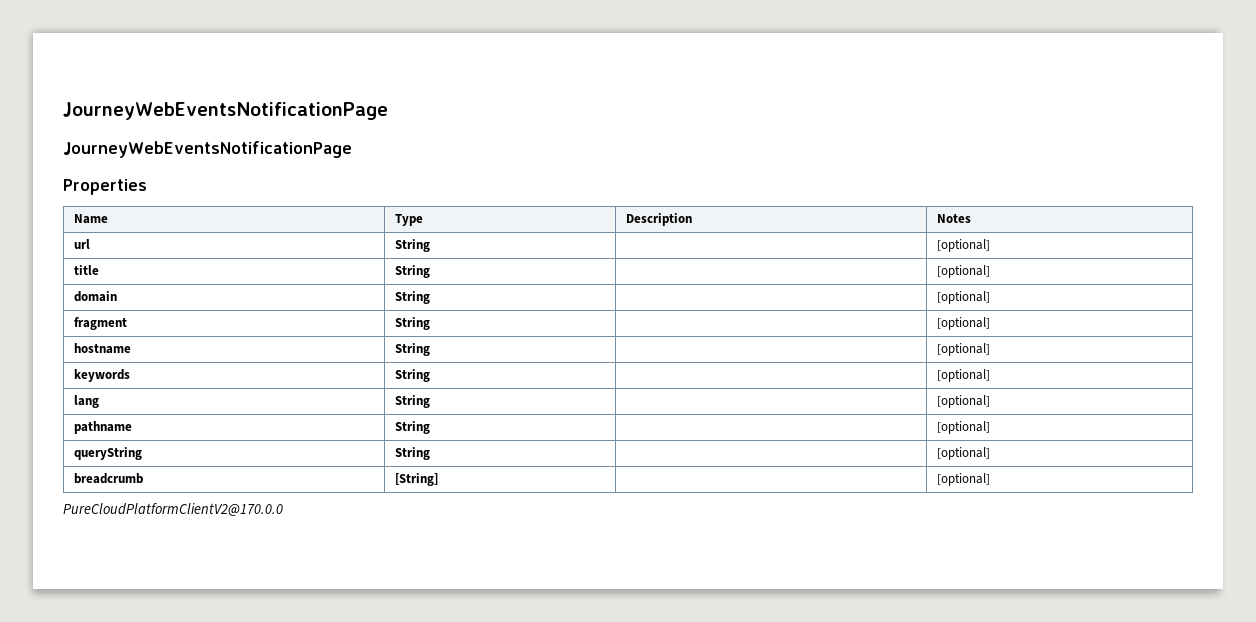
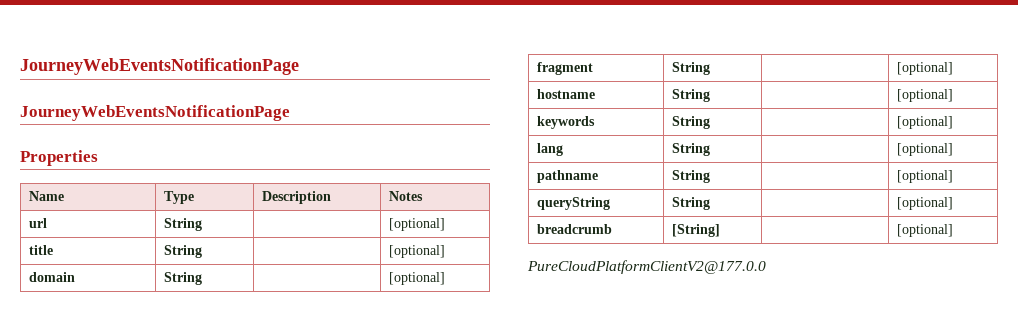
[63,503,283,516] PureCloudPlatformClientV2@170.0.0 -> [527,260,766,274] PureCloudPlatformClientV2@177.0.0

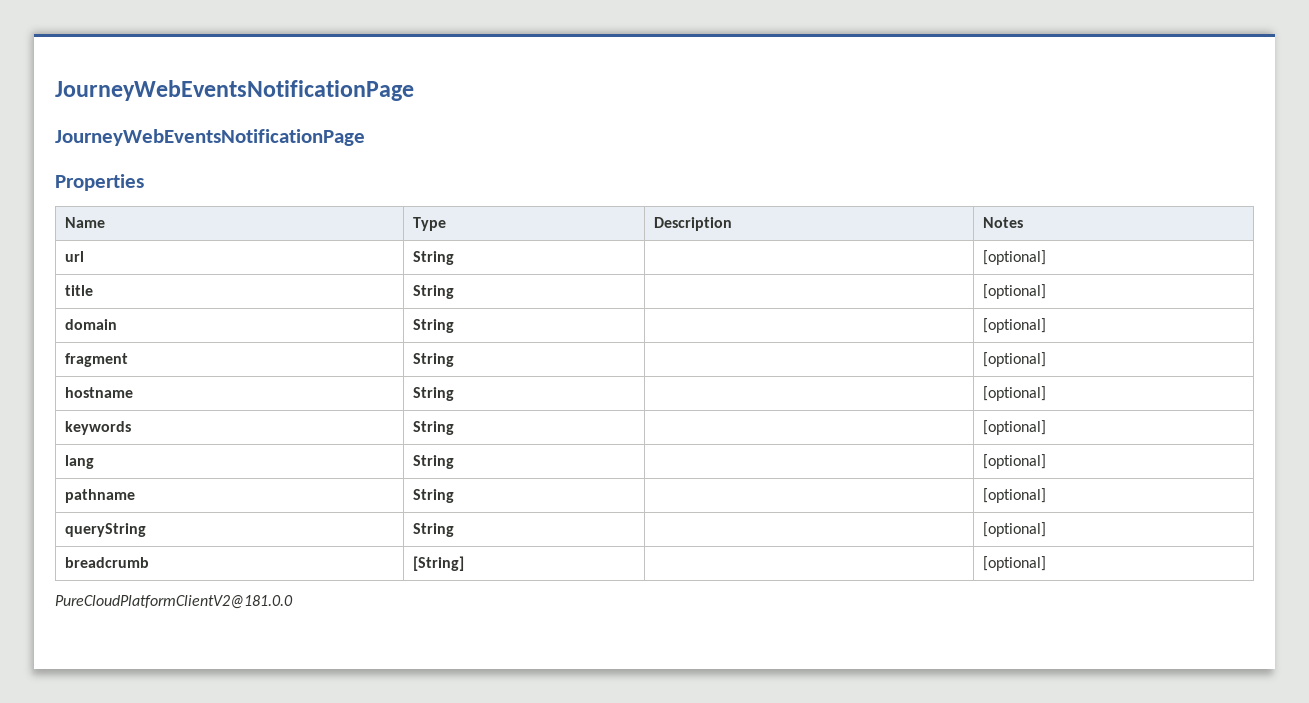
[527,260,766,274] PureCloudPlatformClientV2@177.0.0 -> [55,595,293,609] PureCloudPlatformClientV2@181.0.0

